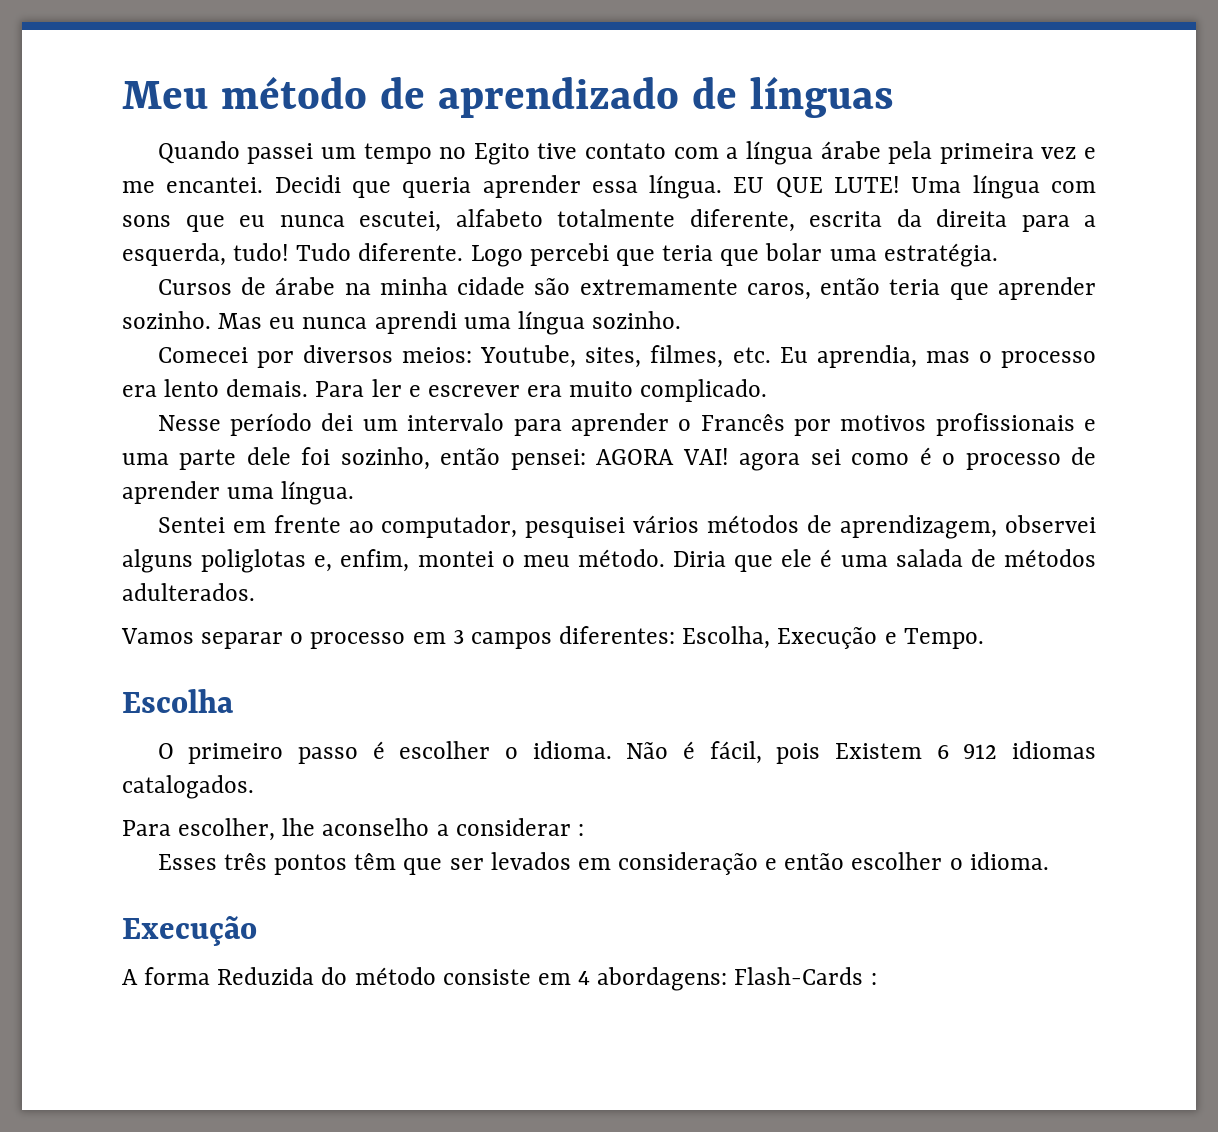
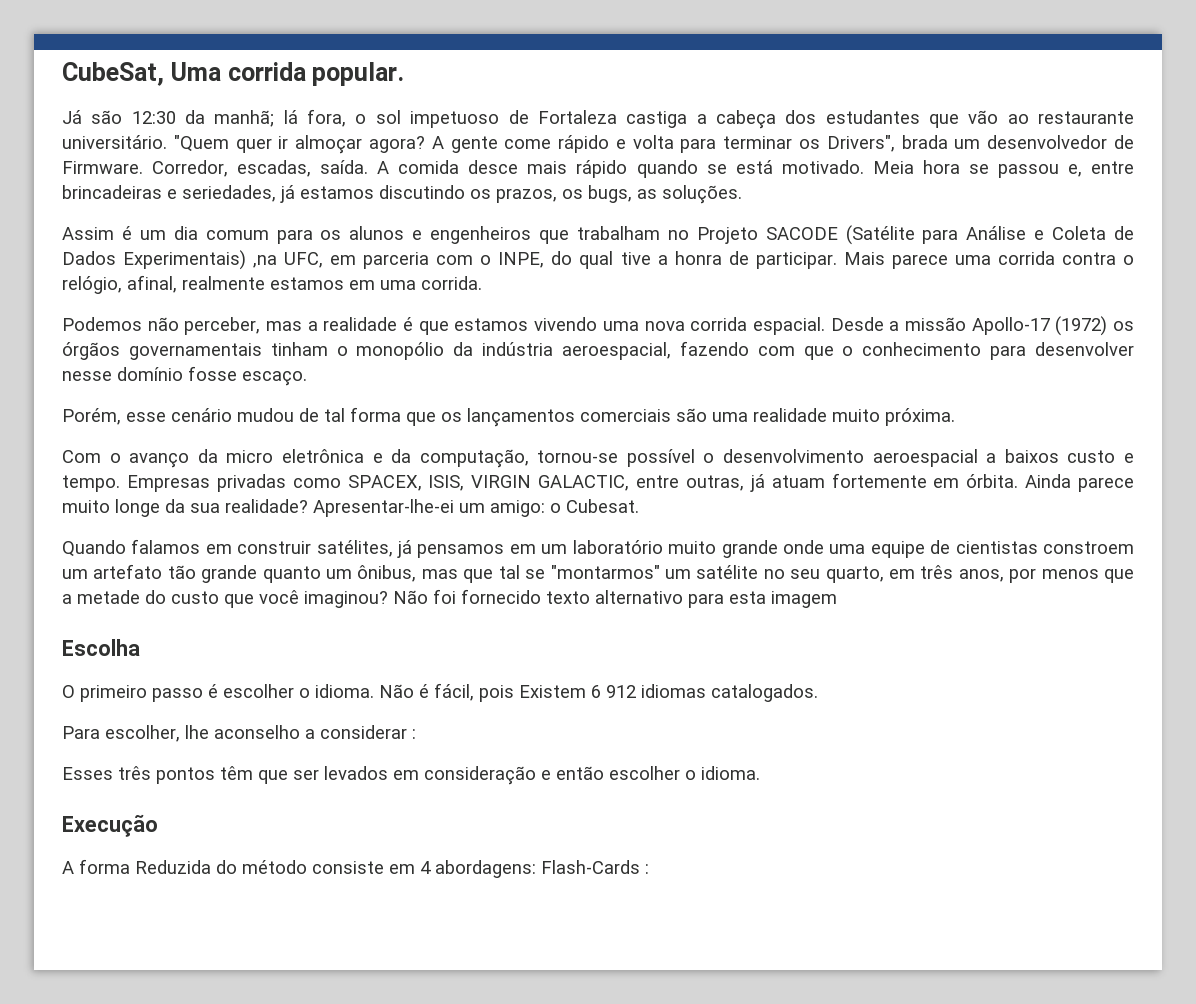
[122,76,894,118] [157,141,1096,165] [122,175,1096,199] [122,209,1096,232] [122,243,998,267] [157,277,1096,300] [122,311,682,335] [157,345,1097,368] [122,379,768,402] [157,413,1097,436] [122,447,1097,471] [122,481,355,505] [157,515,1096,539] [122,549,1096,573] [122,583,255,601] [121,626,984,649] Meu método de aprendizado de línguas // Quando passei um tempo no Egito tive contato com a língua árabe pela primeira vez e me encantei. Decidi que queria aprender essa língua. EU QUE LUTE! Uma língua com sons que eu nunca escutei, alfabeto totalmente diferente, escrita da direita para a esquerda, tudo! Tudo diferente. Logo percebi que teria que bolar uma estratégia. // Cursos de árabe na minha cidade são extremamente caros, então teria que aprender sozinho. Mas eu nunca aprendi uma língua sozinho. // Comecei por diversos meios: Youtube, sites, filmes, etc. Eu aprendia, mas o processo era lento demais. Para ler e escrever era muito complicado. // Nesse período dei um intervalo para aprender o Francês por motivos profissionais e uma parte dele foi sozinho, então pensei: AGORA VAI! agora sei como é o processo de aprender uma língua. // Sentei em frente ao computador, pesquisei vários métodos de aprendizagem, observei alguns poliglotas e, enfim, montei o meu método. Diria que ele é uma salada de métodos adulterados. // Vamos separar o processo em 3 campos diferentes: Escolha, Execução e Tempo. -> [62,62,405,86] [62,109,1135,129] [62,135,1134,154] [62,160,1134,178] [62,185,742,204] [62,225,1134,245] [62,250,1134,270] [62,275,482,294] [62,316,1135,336] [62,341,1134,360] [62,366,307,386] [62,407,955,427] [62,449,1134,468] [62,473,1134,492] [62,499,639,517] [62,539,1134,558] [62,564,1134,583] [62,589,837,608] CubeSat, Uma corrida popular. // Já são 12:30 da manhã; lá fora, o sol impetuoso de Fortaleza castiga a cabeça dos estudantes que vão ao restaurante universitário. "Quem quer ir almoçar agora? A gente come rápido e volta para terminar os Drivers", brada um desenvolvedor de Firmware. Corredor, escadas, saída. A comida desce mais rápido quando se está motivado. Meia hora se passou e, entre brincadeiras e seriedades, já estamos discutindo os prazos, os bugs, as soluções. // Assim é um dia comum para os alunos e engenheiros que trabalham no Projeto SACODE (Satélite para Análise e Coleta de Dados Experimentais) ,na UFC, em parceria com o INPE, do qual tive a honra de participar. Mais parece uma corrida contra o relógio, afinal, realmente estamos em uma corrida. // Podemos não perceber, mas a realidade é que estamos vivendo uma nova corrida espacial. Desde a missão Apollo-17 (1972) os órgãos governamentais tinham o monopólio da indústria aeroespacial, fazendo com que o conhecimento para desenvolver nesse domínio fosse escaço. // Porém, esse cenário mudou de tal forma que os lançamentos comerciais são uma realidade muito próxima. // Com o avanço da micro eletrônica e da computação, tornou-se possível o desenvolvimento aeroespacial a baixos custo e tempo. Empresas privadas como SPACEX, ISIS, VIRGIN GALACTIC, entre outras, já atuam fortemente em órbita. Ainda parece muito longe da sua realidade? Apresentar-lhe-ei um amigo: o Cubesat. // Quando falamos em construir satélites, já pensamos em um laboratório muito grande onde uma equipe de cientistas constroem um artefato tão grande quanto um ônibus, mas que tal se "montarmos" um satélite no seu quarto, em três anos, por menos que a metade do custo que você imaginou? Não foi fornecido texto alternativo para esta imagem

